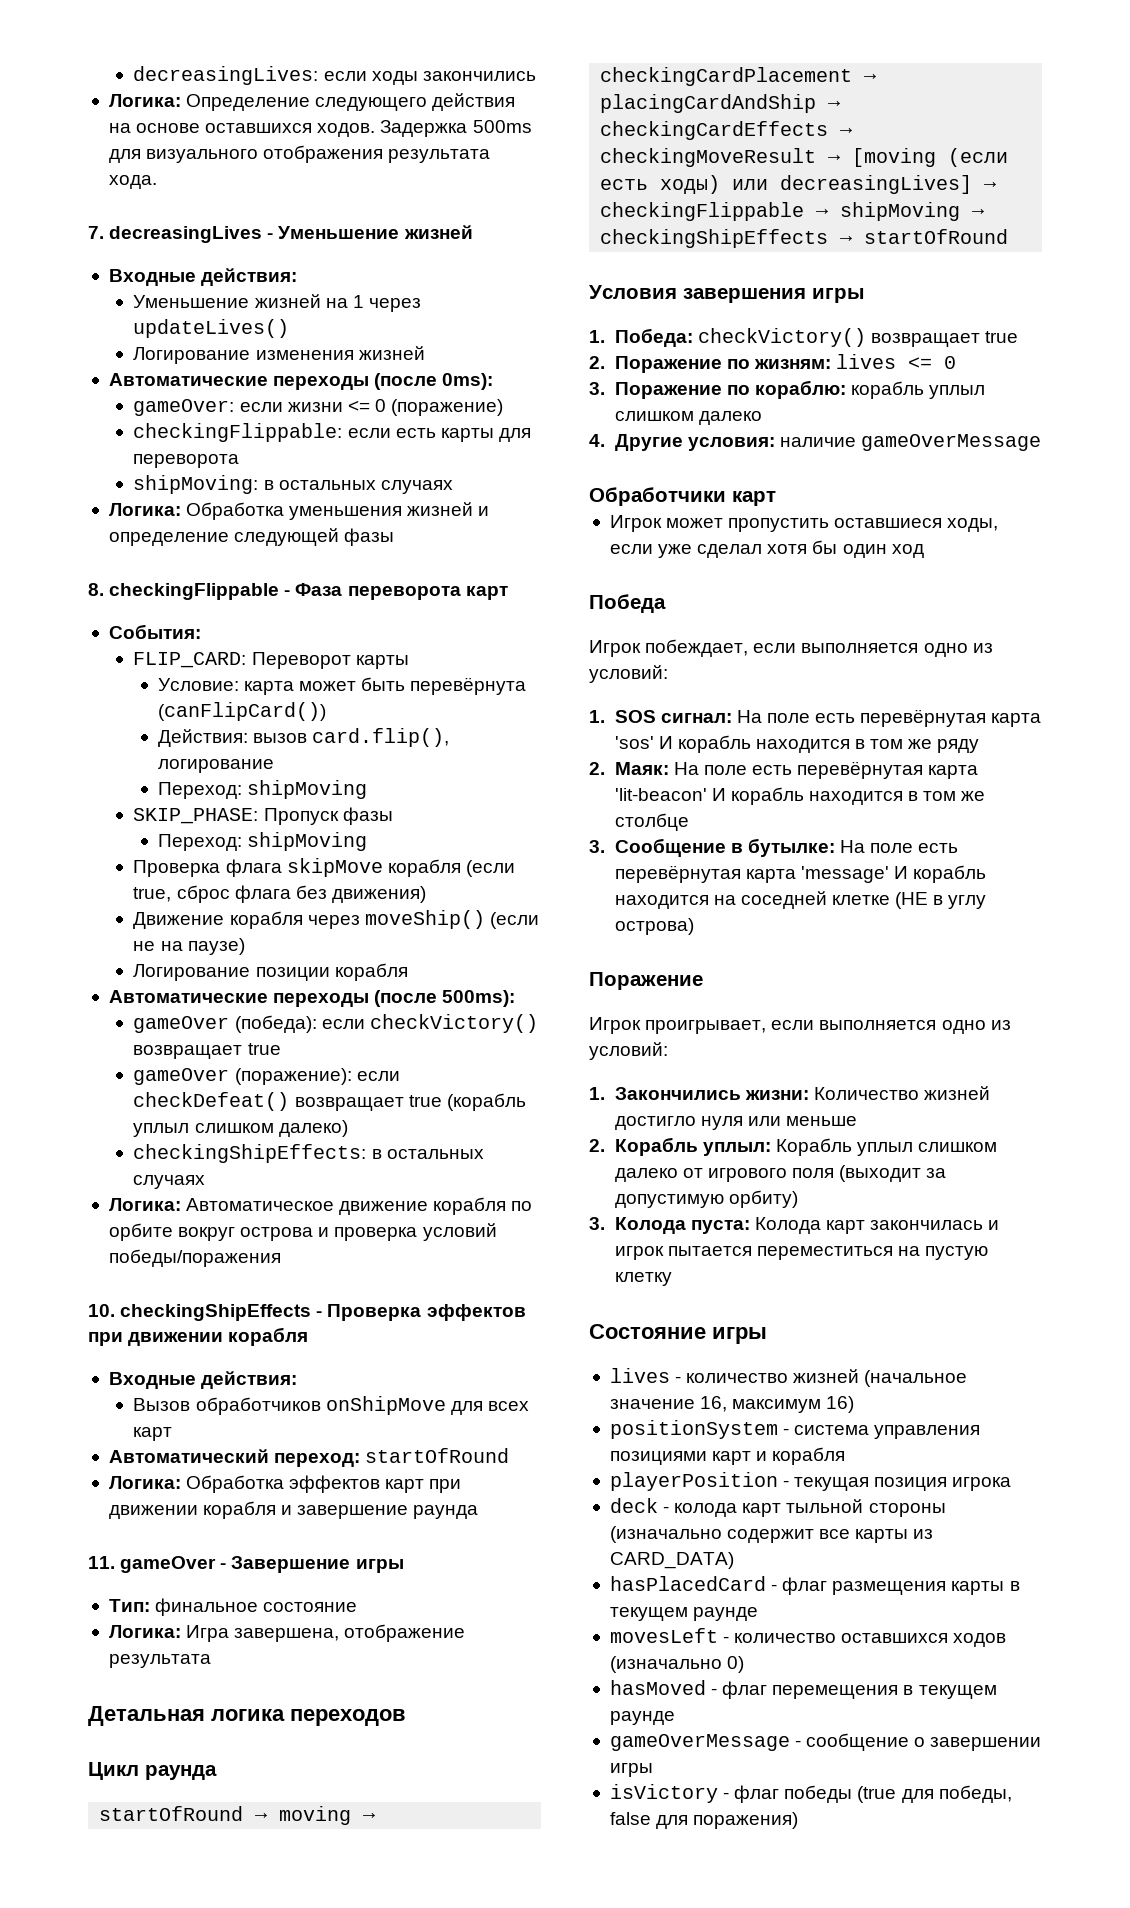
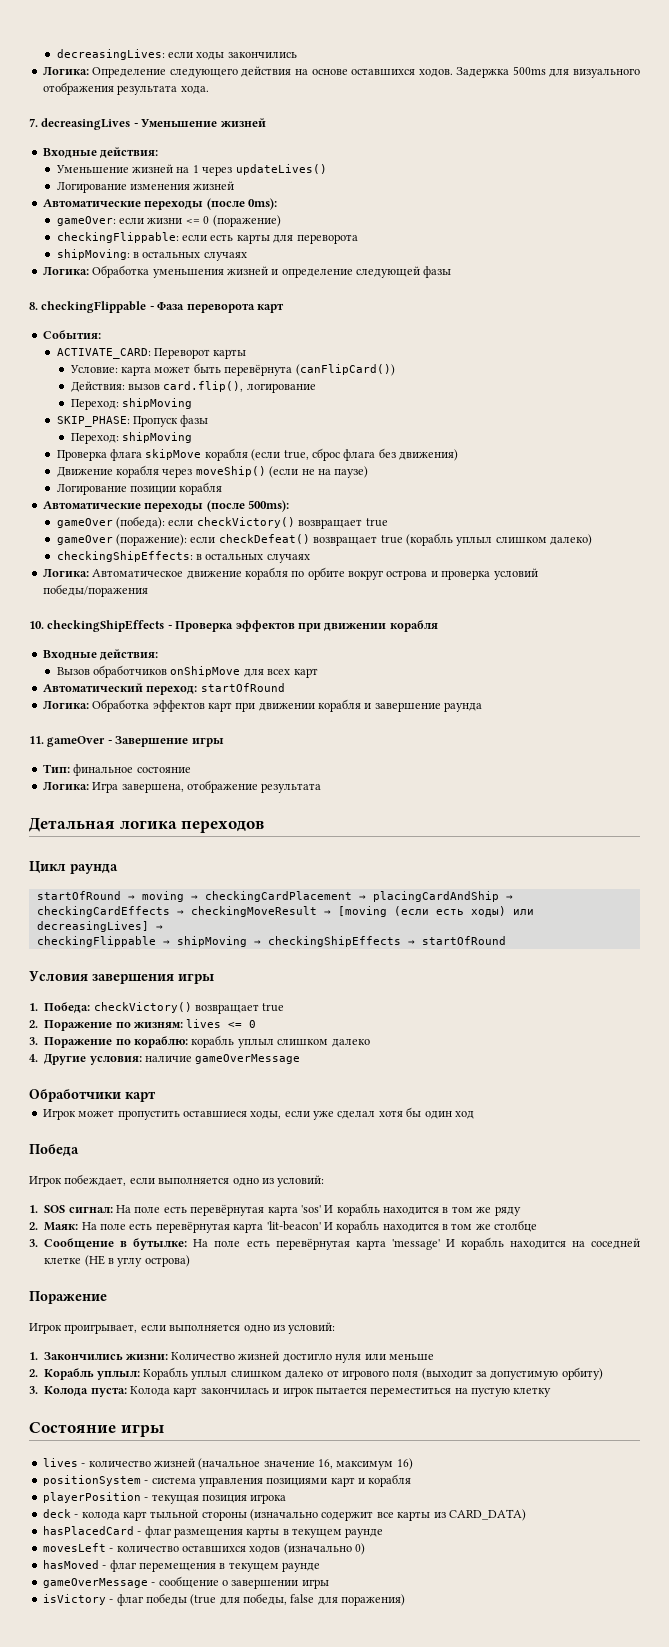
[133,652,247,668] FLIP_CARD: -> [56,348,151,359] ACTIVATE_CARD:

